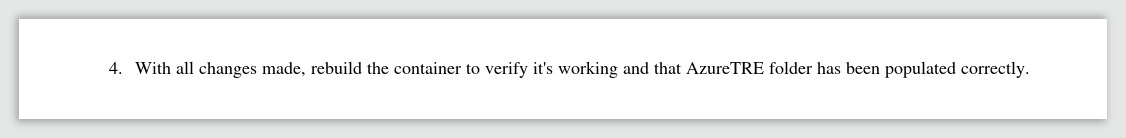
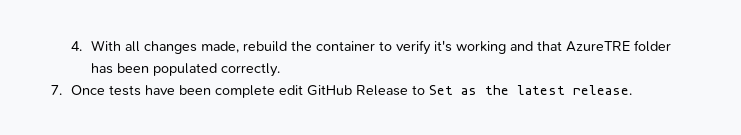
(1031, 69) none -> [51,85,632,98] // 7. Once tests have been complete edit GitHub Release to Set as the latest release.

